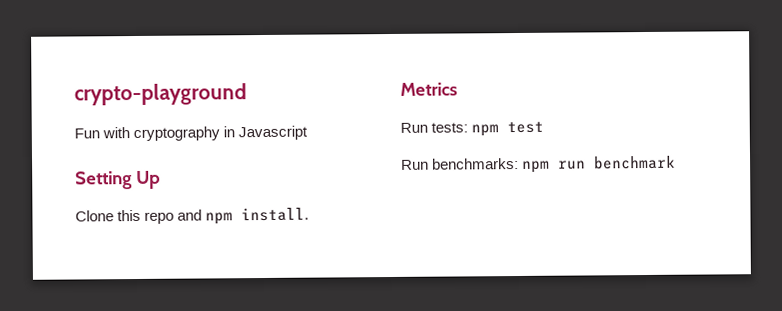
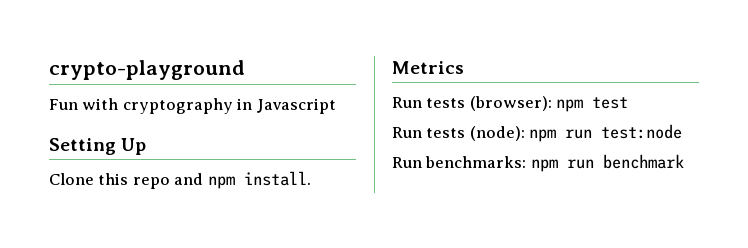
[431,122,469,133] tests: -> [426,96,552,111] tests (browser):
(545, 127) none -> [392,124,683,142] // Run tests (node): npm run test:node

